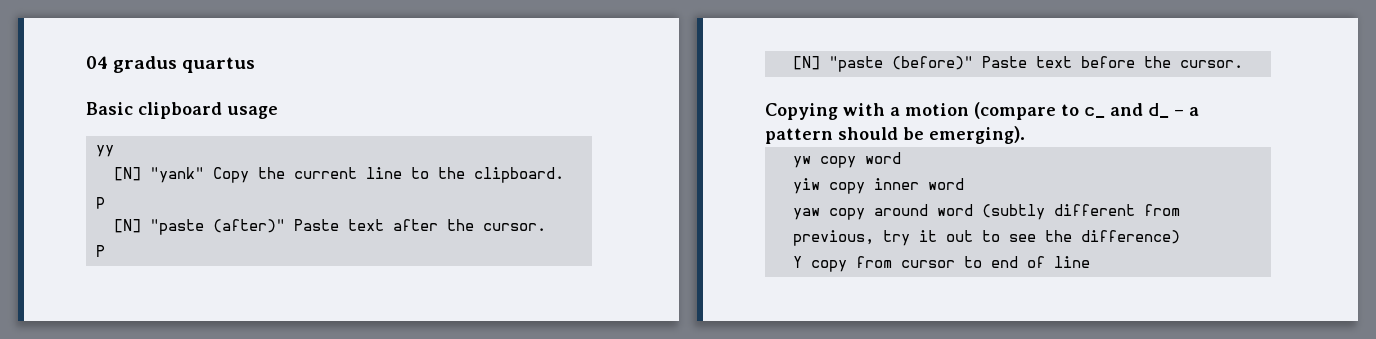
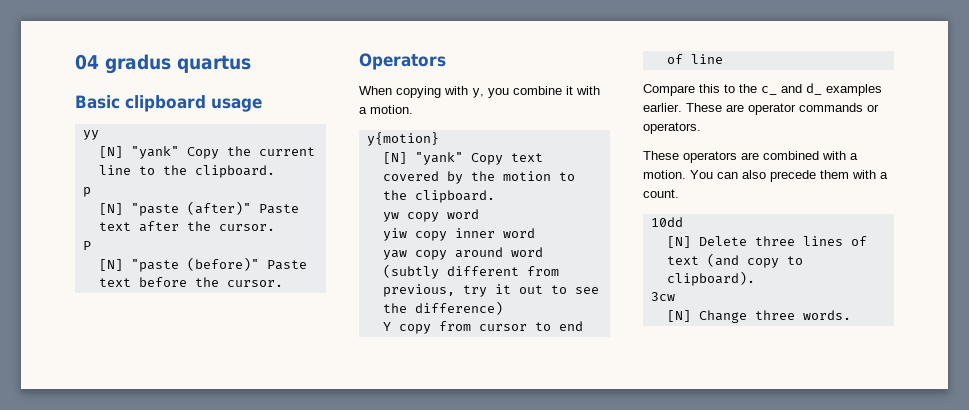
[765,102,1199,120] [765,126,1025,144] Copying with a motion (compare to c_ and d_ – a pattern should be emerging). -> [359,53,446,70] [359,86,600,98] [359,105,413,114] [366,132,439,146] [382,152,543,165] [382,171,575,184] [382,190,495,203] Operators // When copying with y, you combine it with a motion. // y{motion} // [N] "yank" Copy text covered by the motion to the clipboard.
(1090, 262) none -> [643,83,882,96] [643,103,879,115] [643,122,701,134] [643,151,858,163] [643,170,888,182] [643,189,679,198] [650,217,683,227] [666,236,867,248] [666,253,803,268] [666,271,755,286] [650,292,675,301] [666,310,851,323] // Compare this to the c_ and d_ examples earlier. These are operator commands or operators. // These operators are combined with a motion. You can also precede them with a count. // 10dd // [N] Delete three lines of text (and copy to clipboard). // 3cw // [N] Change three words.

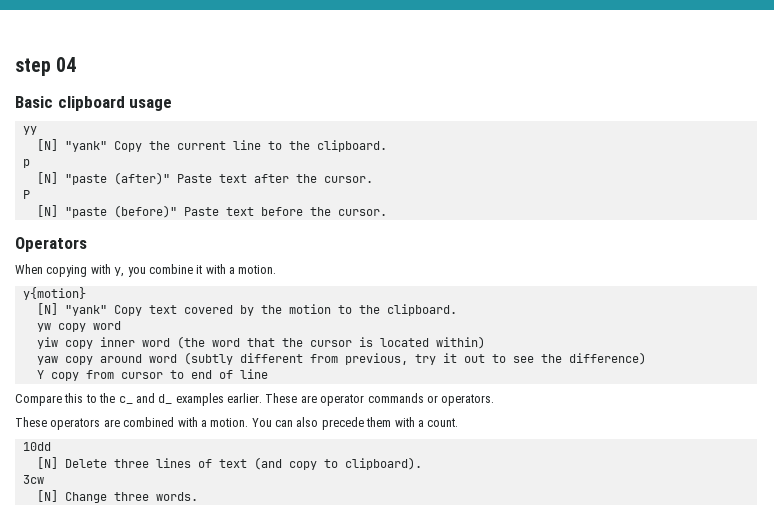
(75, 62) none -> [15,58,51,76] step
[105,54,251,74] gradus quartus -> (77, 64) none
(535, 233) none -> [176,336,485,349] (the word that the cursor is located within)

